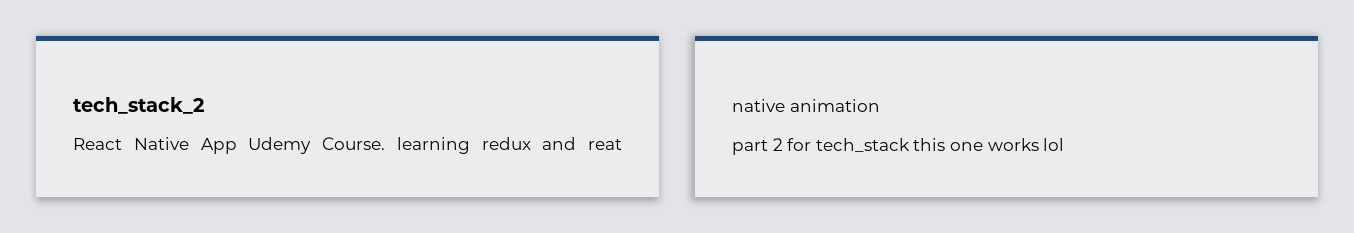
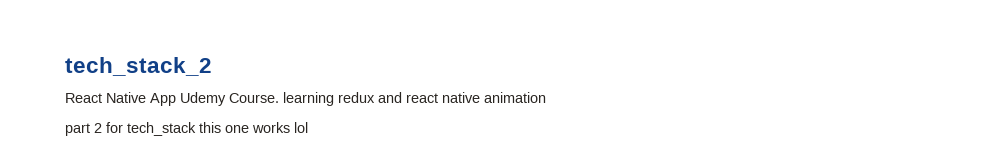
[588,139,622,150] reat -> [406,93,438,103] react

